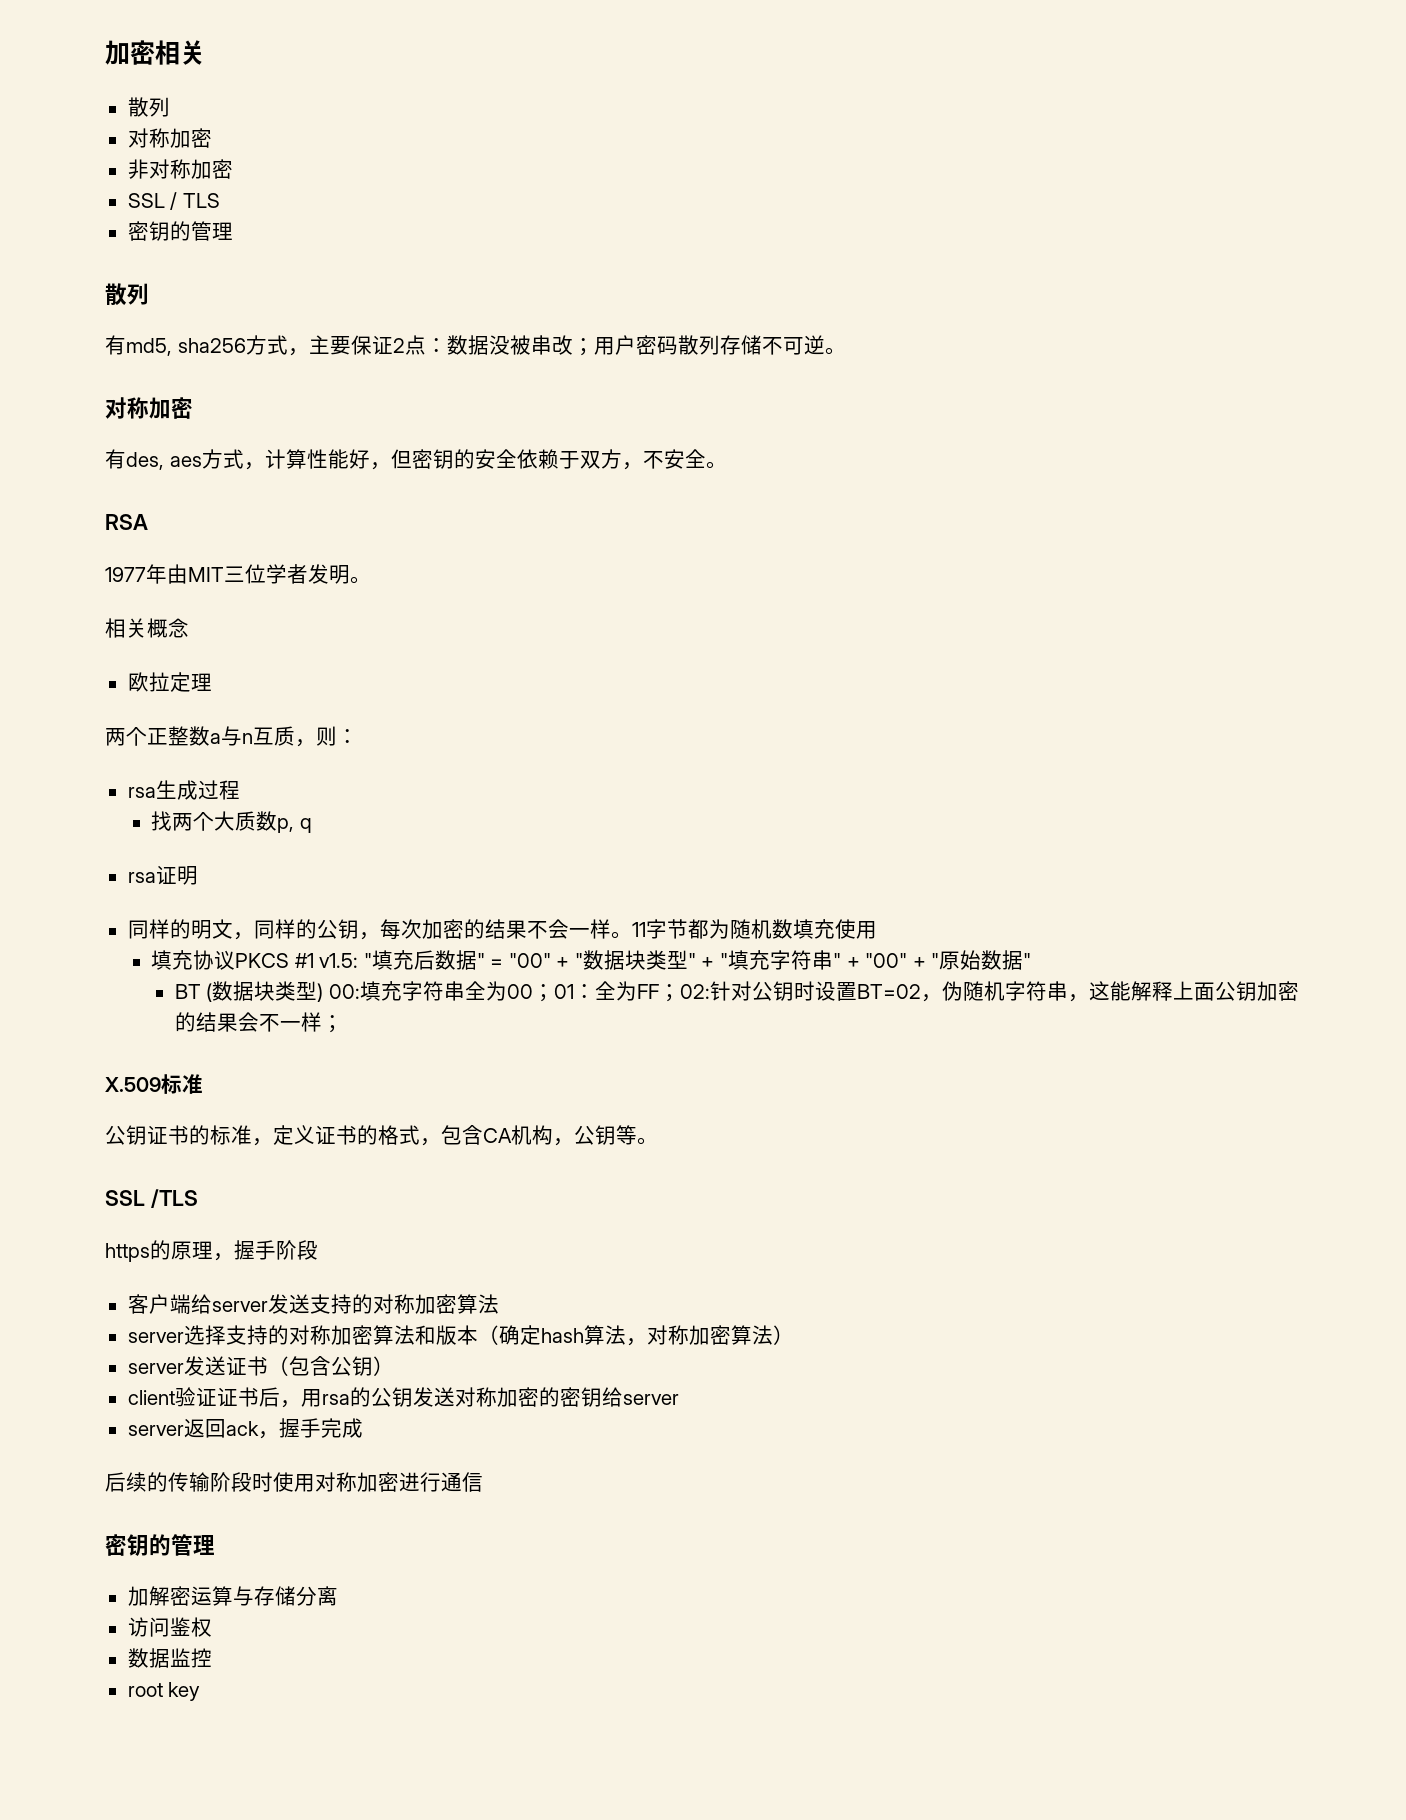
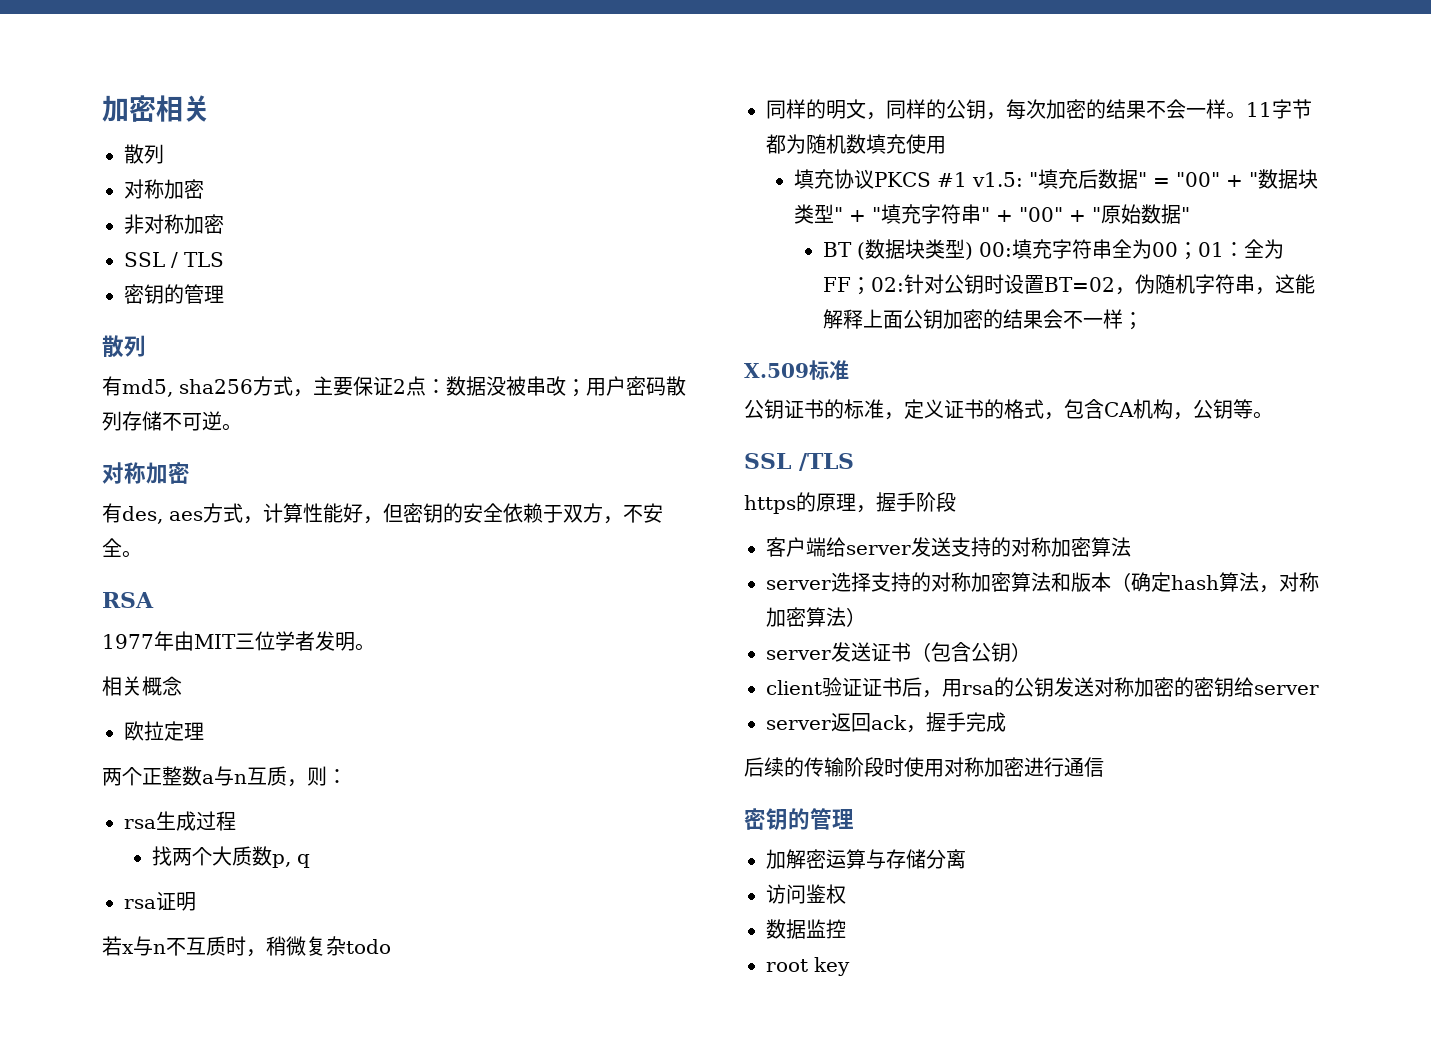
(198, 875) none -> [102,936,391,957] // 若x与n不互质时，稍微复杂todo

